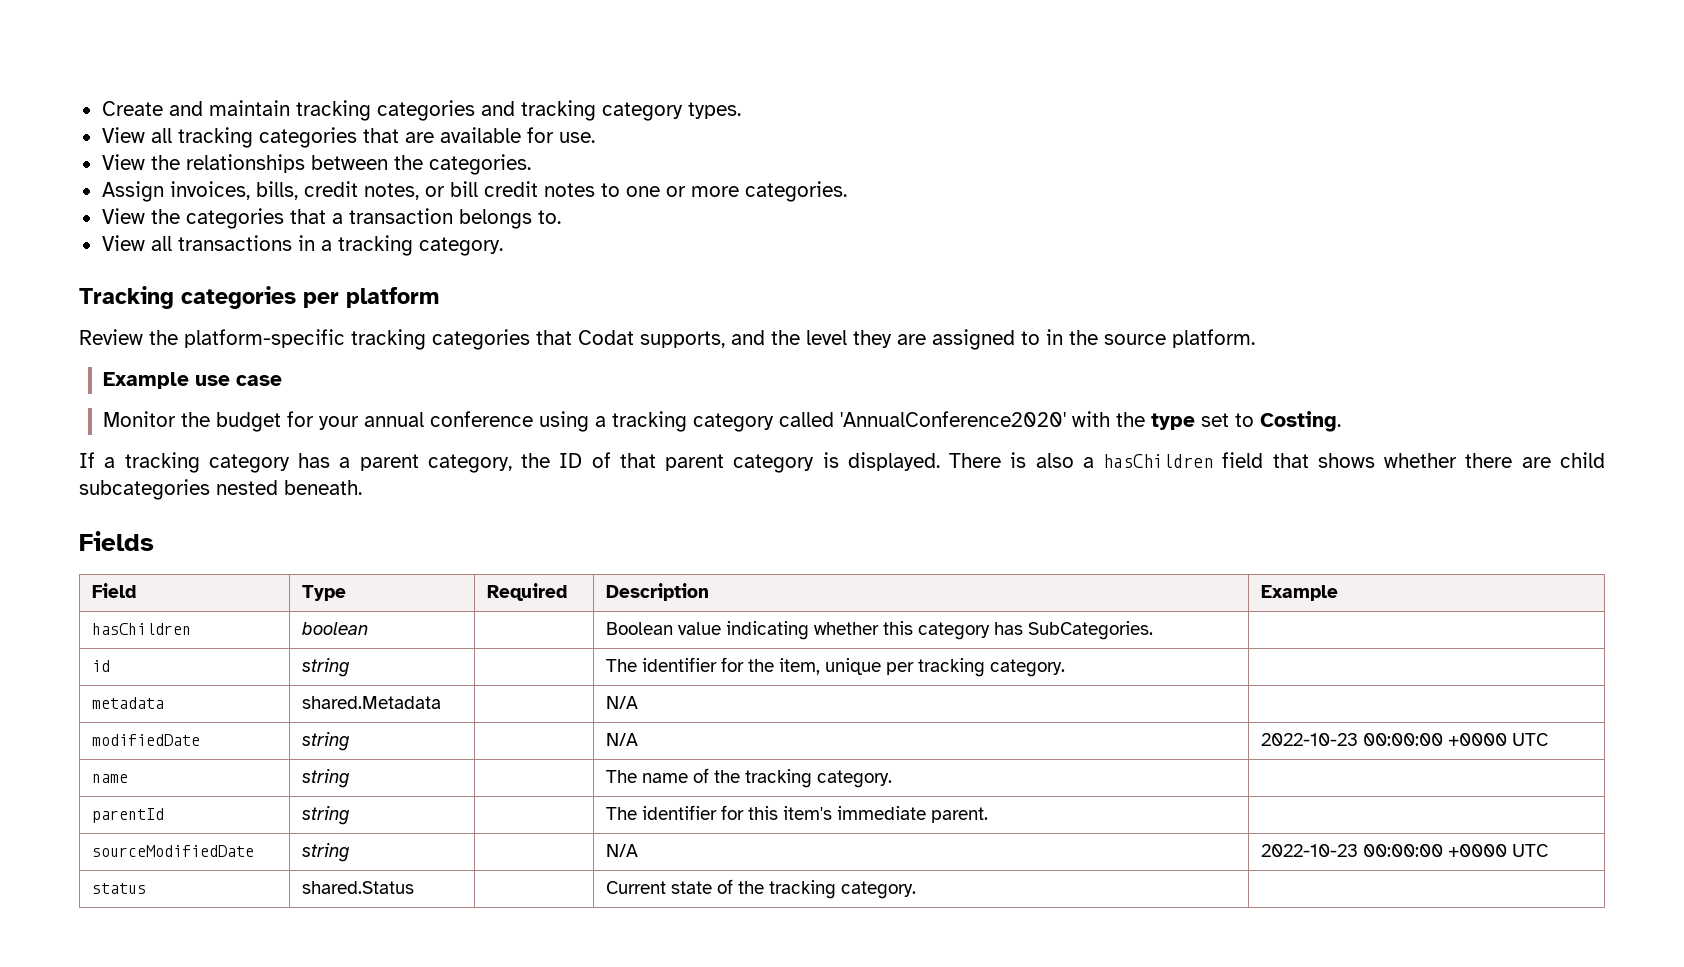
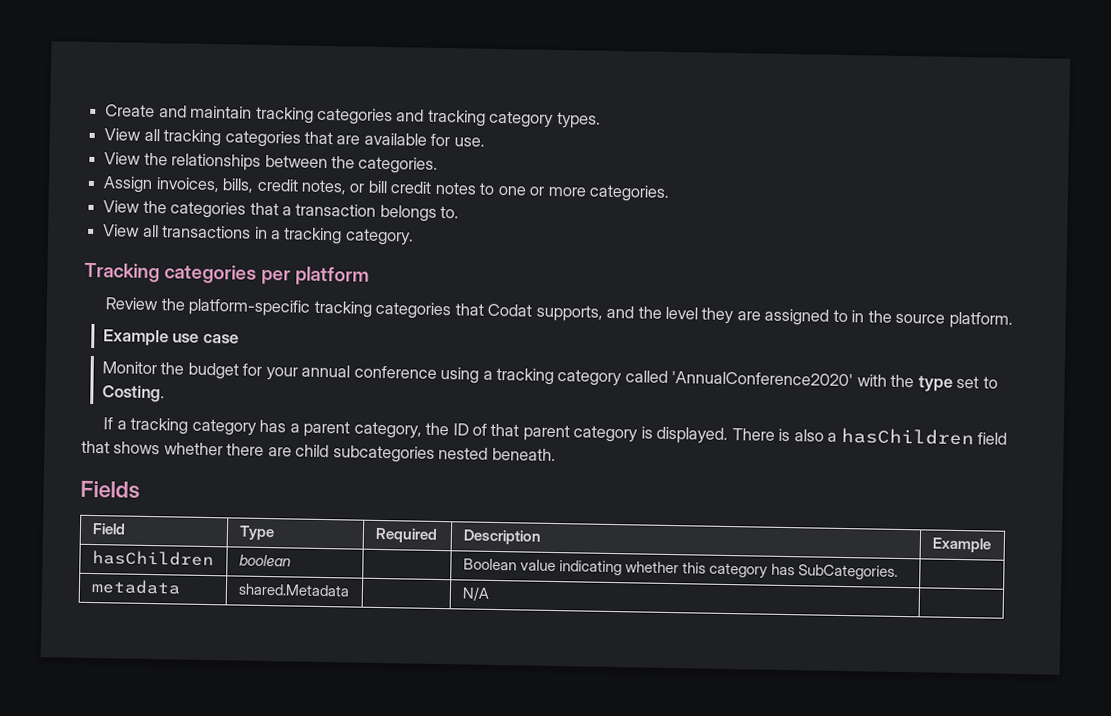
[91,660,110,672] [301,658,350,677] [605,657,1065,677] [91,697,164,709] [301,696,441,709] [605,696,638,709] [91,734,200,746] [301,732,350,751] [605,733,638,746] [1260,733,1548,746] [91,774,128,783] [301,769,350,788] [605,768,892,788] [91,808,164,823] [301,806,350,825] [605,805,988,823] [91,845,254,857] [301,843,350,862] [605,844,638,857] [1260,844,1548,857] [91,883,146,894] [301,881,414,894] [605,879,916,899] id | string | | The identifier for the item, unique per tracking category. | // metadata | shared.Metadata | | N/A | // modifiedDate | string | | N/A | 2022-10-23 00:00:00 +0000 UTC // name | string | | The name of the tracking category. | // parentId | string | | The identifier for this item's immediate parent. | // sourceModifiedDate | string | | N/A | 2022-10-23 00:00:00 +0000 UTC // status | shared.Status | | Current state of the tracking category. -> [90,579,181,595] [237,583,350,597] [461,586,490,601] metadata | shared.Metadata | | N/A

